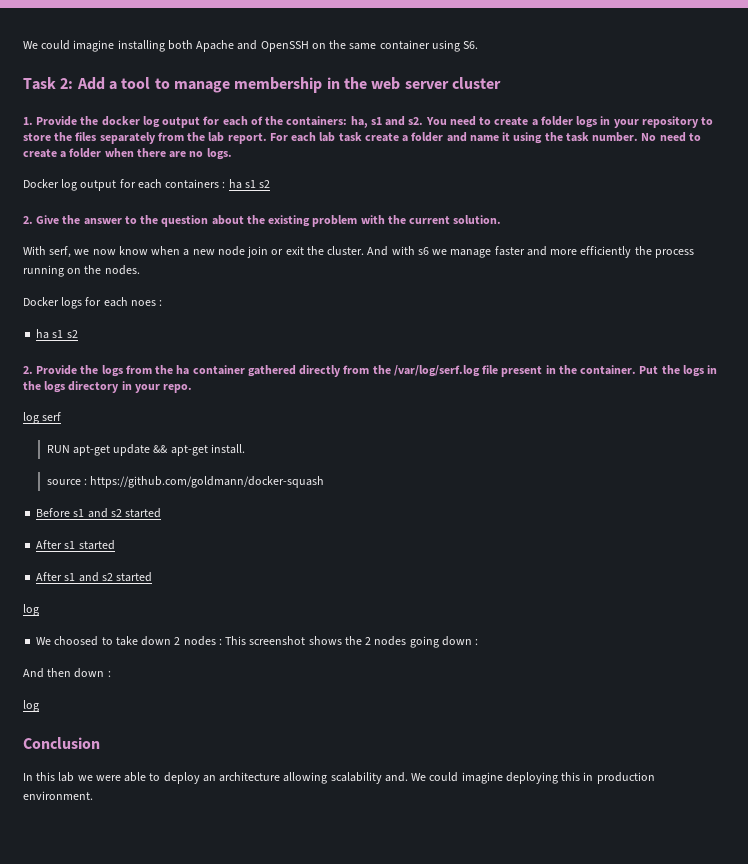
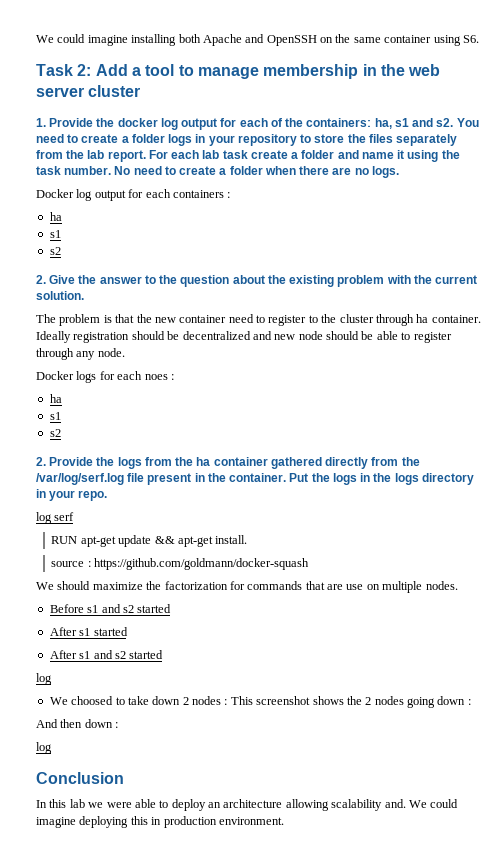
[228,179,256,189] ha s1 -> [49,212,62,221] [49,230,61,238] // ha // s1 //
[23,246,694,258] [23,265,140,277] With serf, we now know when a new node join or exit the cluster. And with s6 we manage faster and more efficiently the process running on the nodes. -> [36,314,481,326] [36,331,452,343] [36,348,125,360] The problem is that the new container need to register to the cluster through ha container. Ideally registration should be decentralized and new node should be able to register through any node.
[52,330,64,338] s1 -> [49,412,61,420] // s1 //
(325, 482) none -> [36,581,458,593] // We should maximize the factorization for commands that are use on multiple nodes.

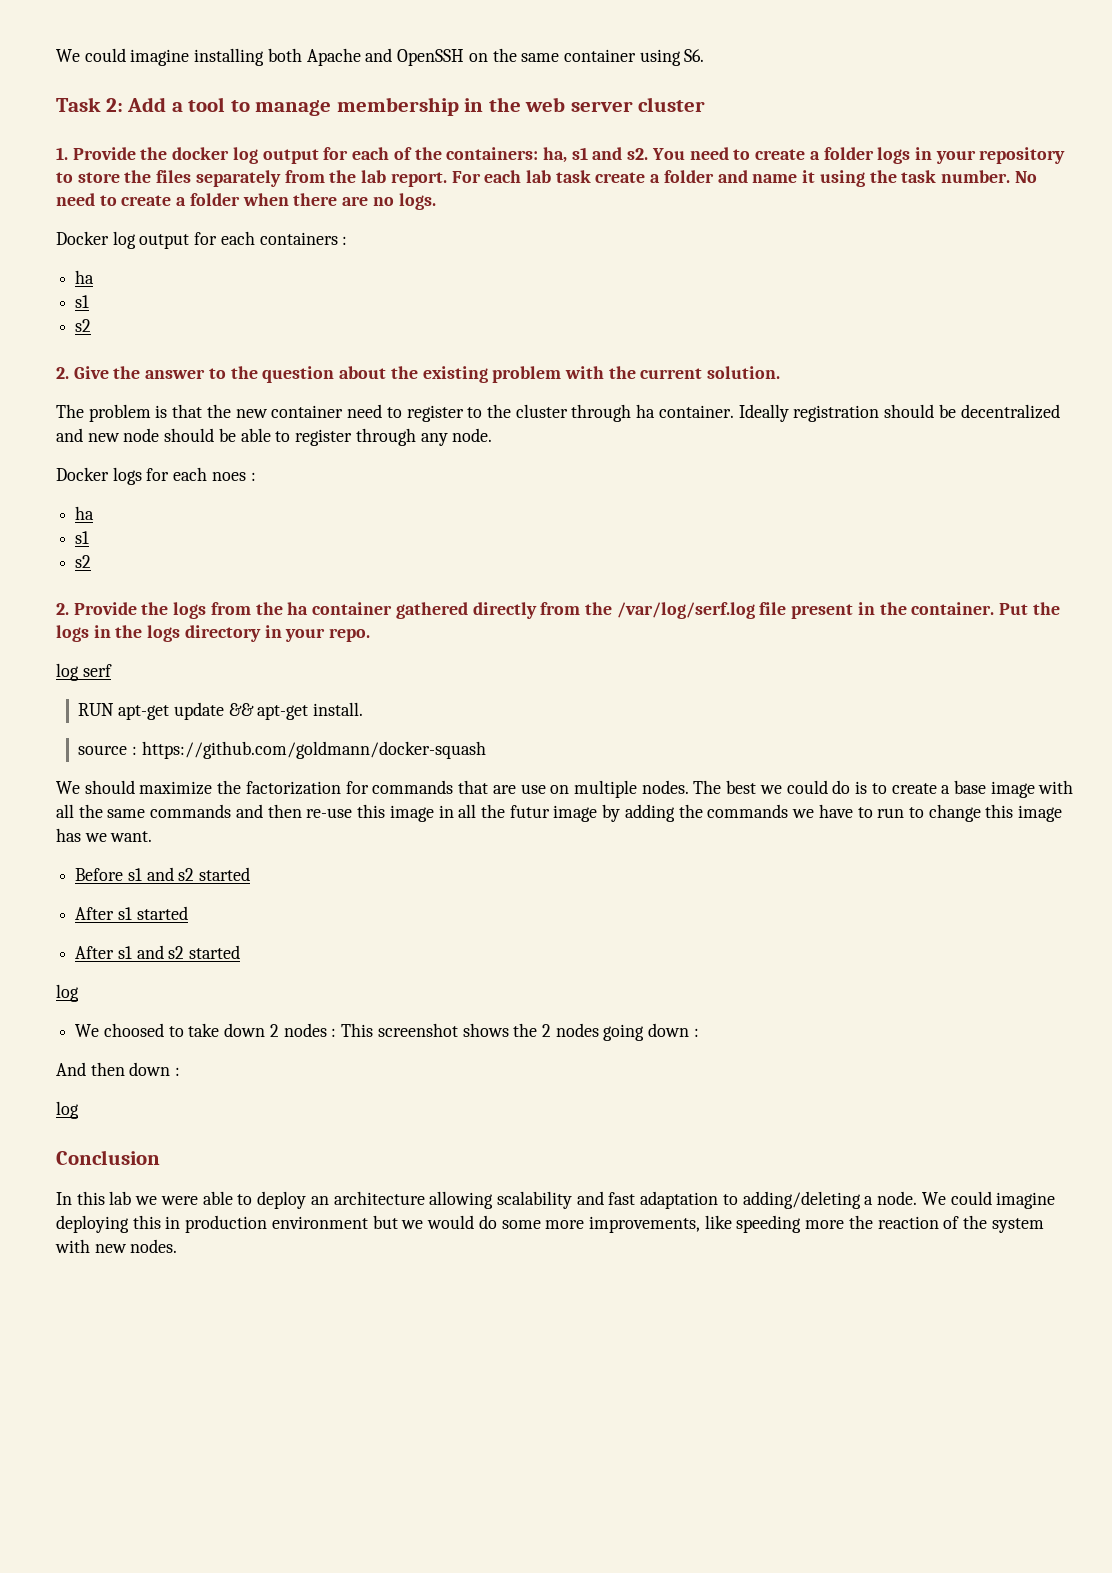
(458, 585) none -> [693,780,1074,798] [56,804,1063,822] [56,828,153,842] The best we could do is to create a base image with all the same commands and then re-use this image in all the futur image by adding the commands we have to run to change this image has we want.
[384,799,406,808] and. -> [576,1191,918,1209] and fast adaptation to adding/deleting a node.
[218,817,284,825] environment. -> [271,1215,1044,1233] [55,1239,178,1253] environment but we would do some more improvements, like speeding more the reaction of the system with new nodes.

